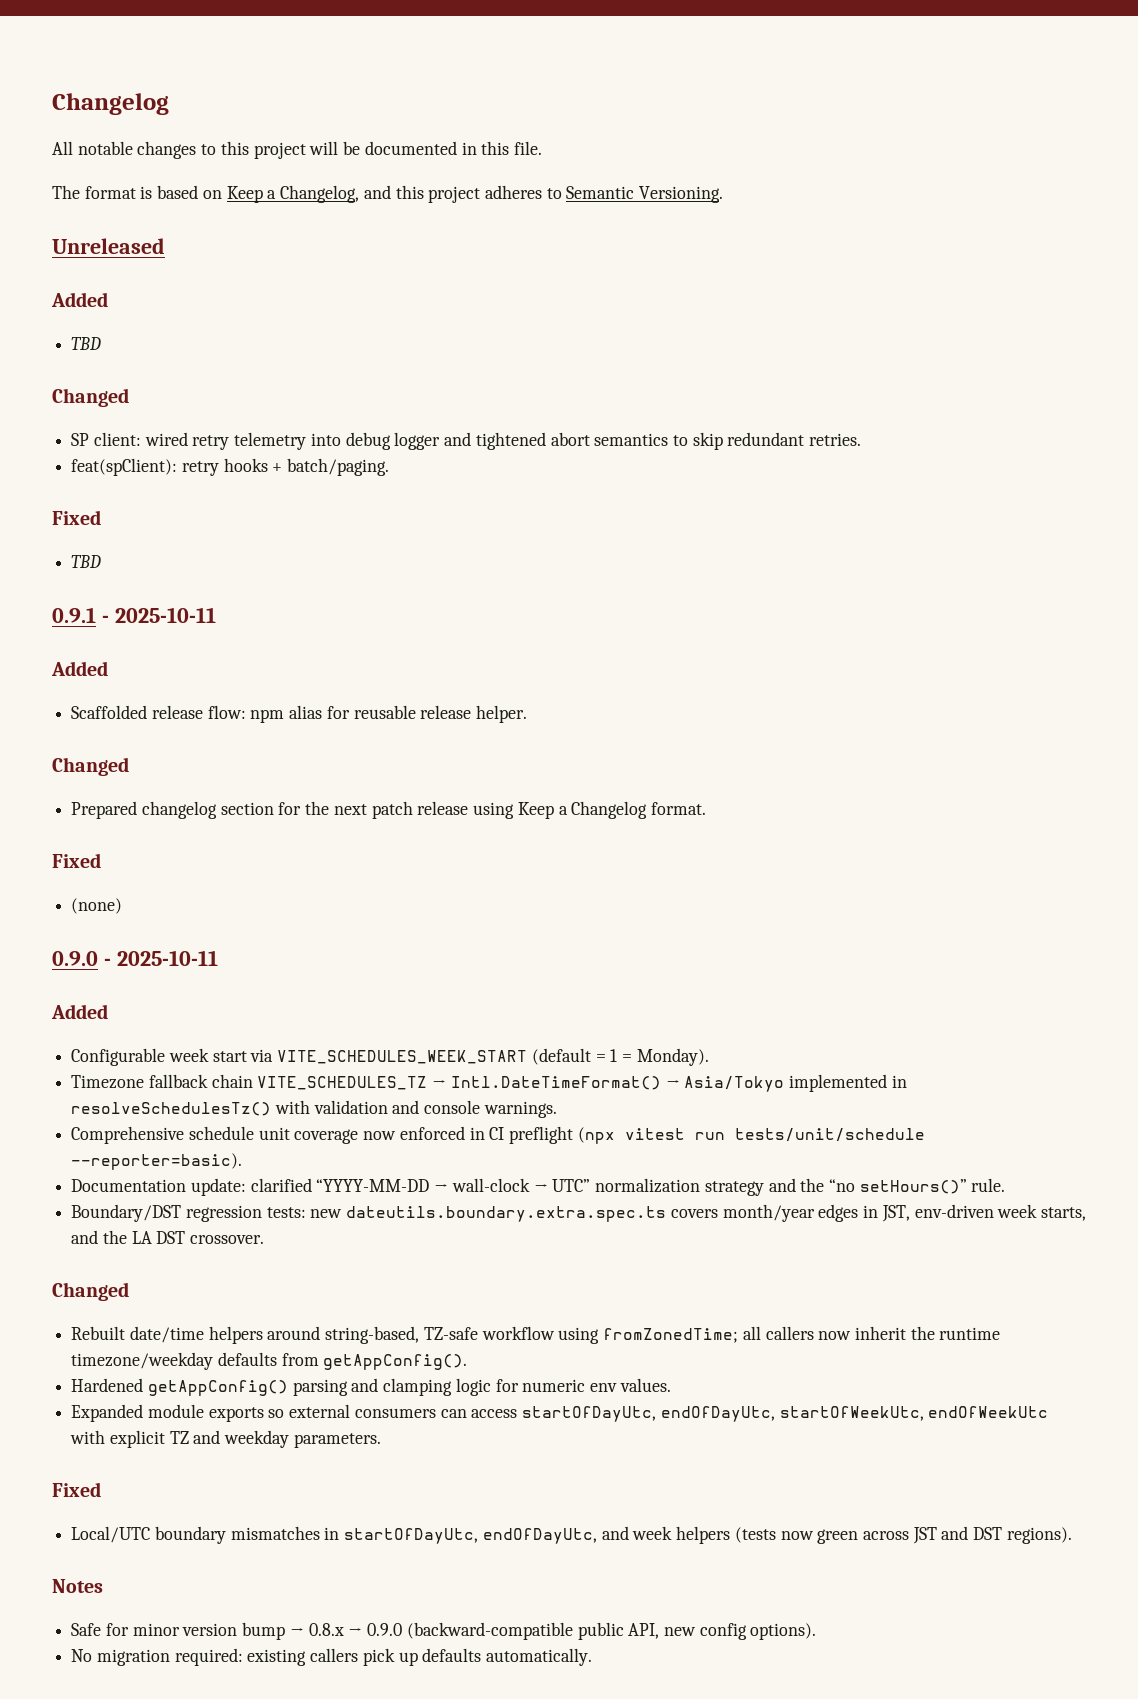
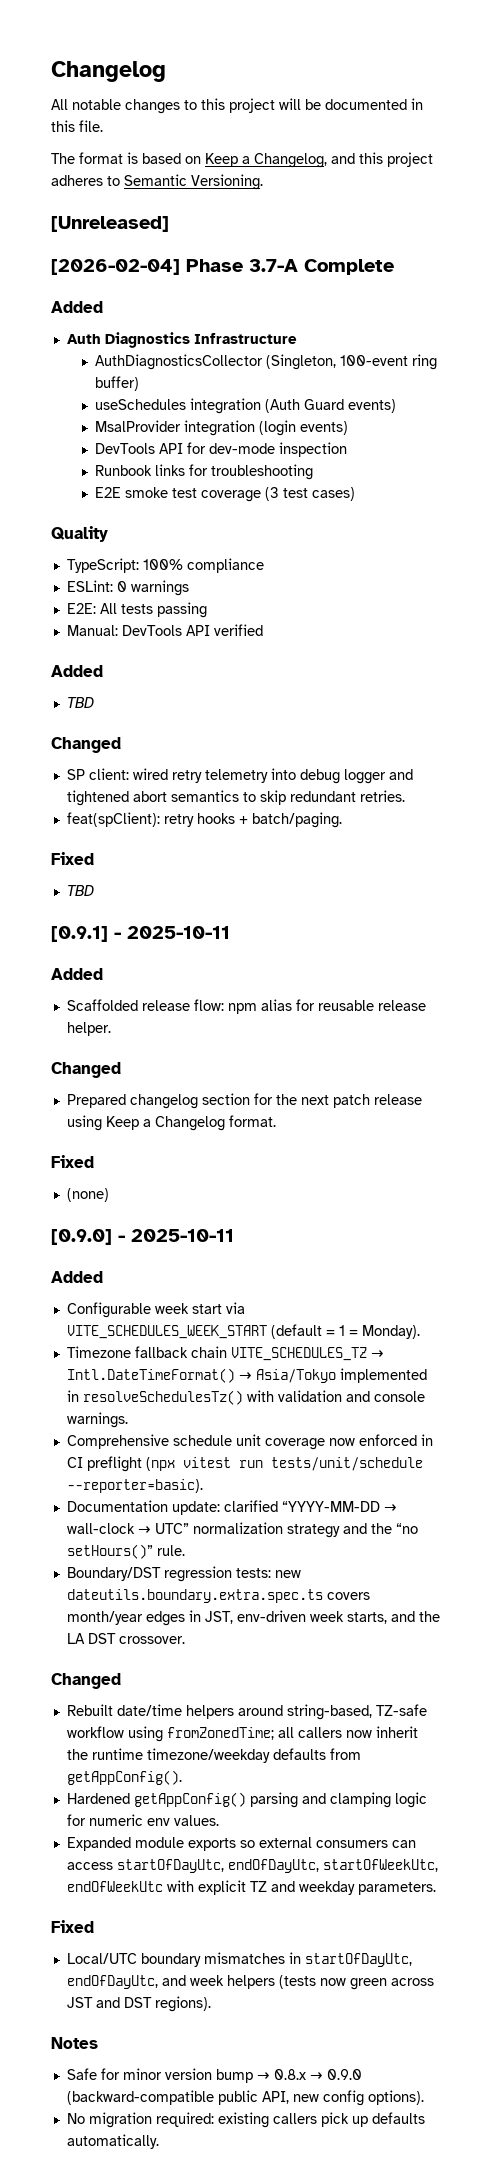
[52,238,165,254] Unreleased -> [51,216,169,232] [51,259,394,275] [51,301,103,313] [66,332,297,348] [94,354,437,370] [94,376,139,391] [94,398,396,414] [94,420,348,436] [94,442,347,457] [94,464,313,480] [94,487,355,502] [51,526,108,542] [66,558,264,573] [66,580,189,596] [66,602,207,618] [66,624,263,636] [Unreleased] // [2026-02-04] Phase 3.7-A Complete // Added // Auth Diagnostics Infrastructure // AuthDiagnosticsCollector (Singleton, 100-event ring buffer) // useSchedules integration (Auth Guard events) // MsalProvider integration (login events) // DevTools API for dev-mode inspection // Runbook links for troubleshooting // E2E smoke test coverage (3 test cases) // Quality // TypeScript: 100% compliance // ESLint: 0 warnings // E2E: All tests passing // Manual: DevTools API verified
[52,607,96,623] 0.9.1 -> [51,926,108,942] [0.9.1]
[52,951,98,966] 0.9.0 -> [51,1229,112,1245] [0.9.0]

